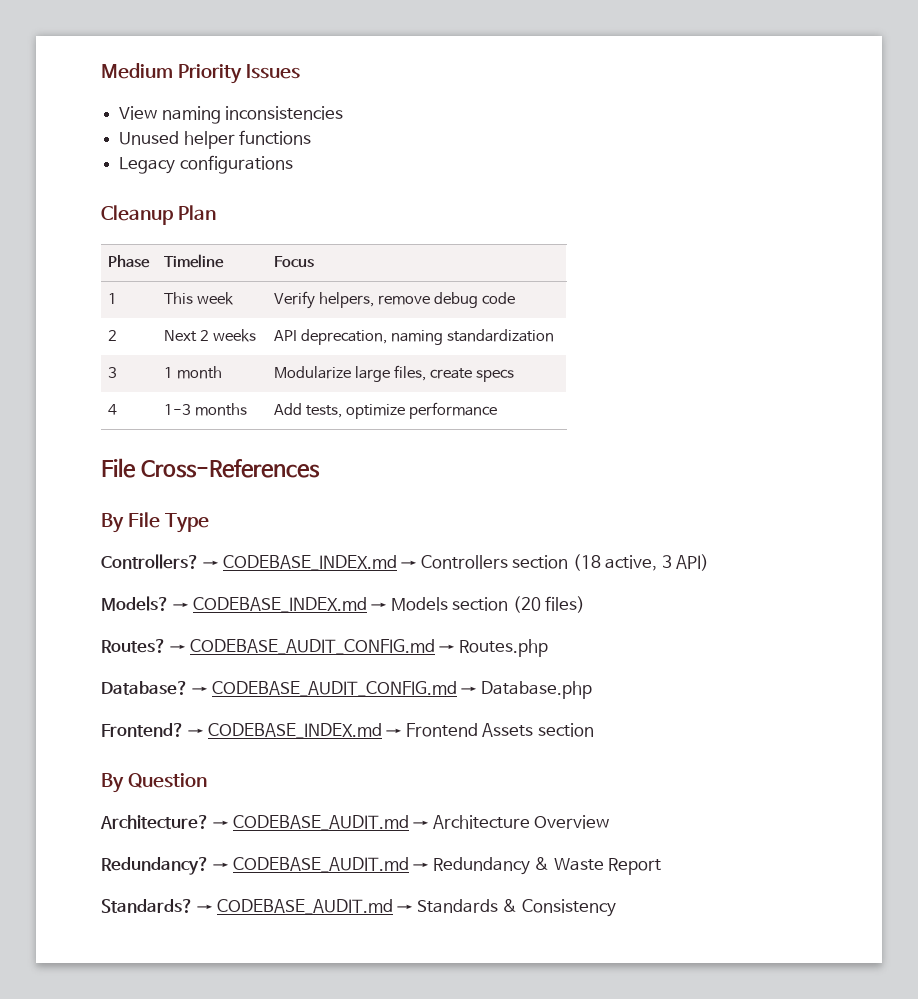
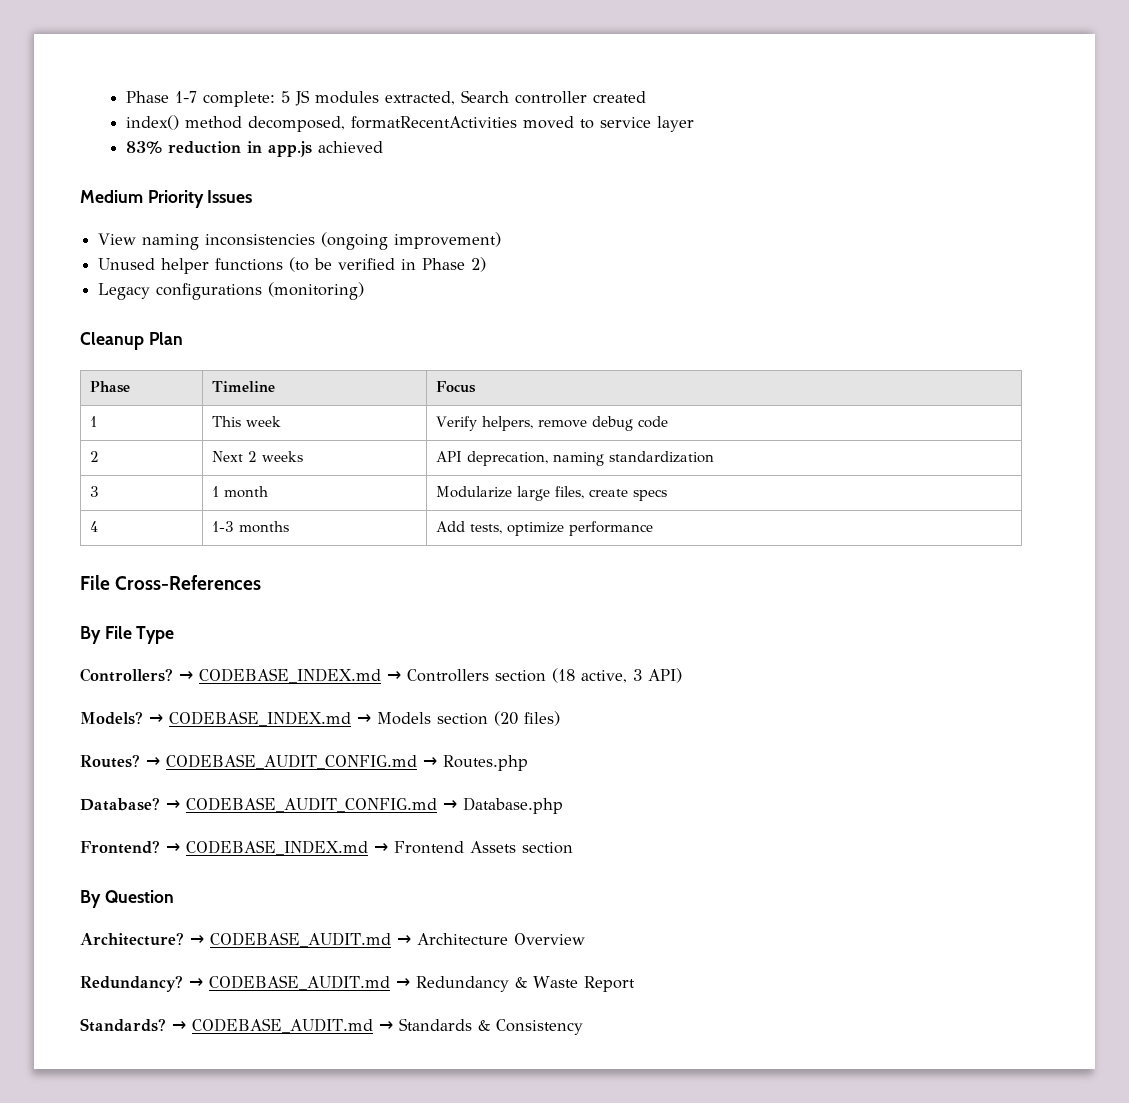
(101, 71) none -> [125,90,646,107] [125,115,694,132] [125,141,383,157] Phase 1-7 complete: 5 JS modules extracted, Search controller created // index() method decomposed, formatRecentActivities moved to service layer // 83% reduction in app.js achieved //
(344, 113) none -> [321,232,502,250] (ongoing improvement)
(312, 137) none -> [289,257,487,272] (to be verified in Phase 2)
(293, 164) none -> [268,282,365,300] (monitoring)

